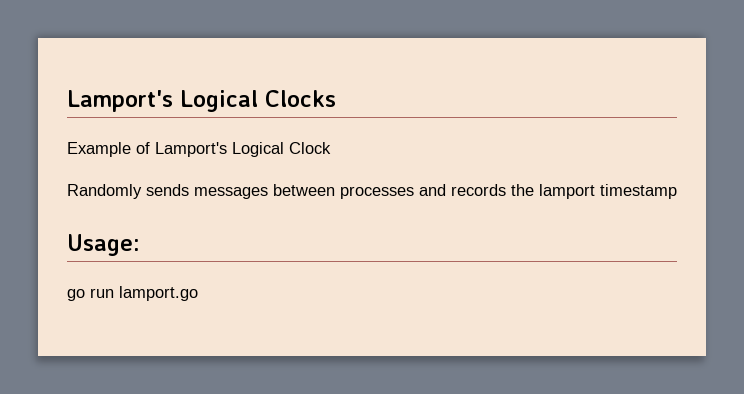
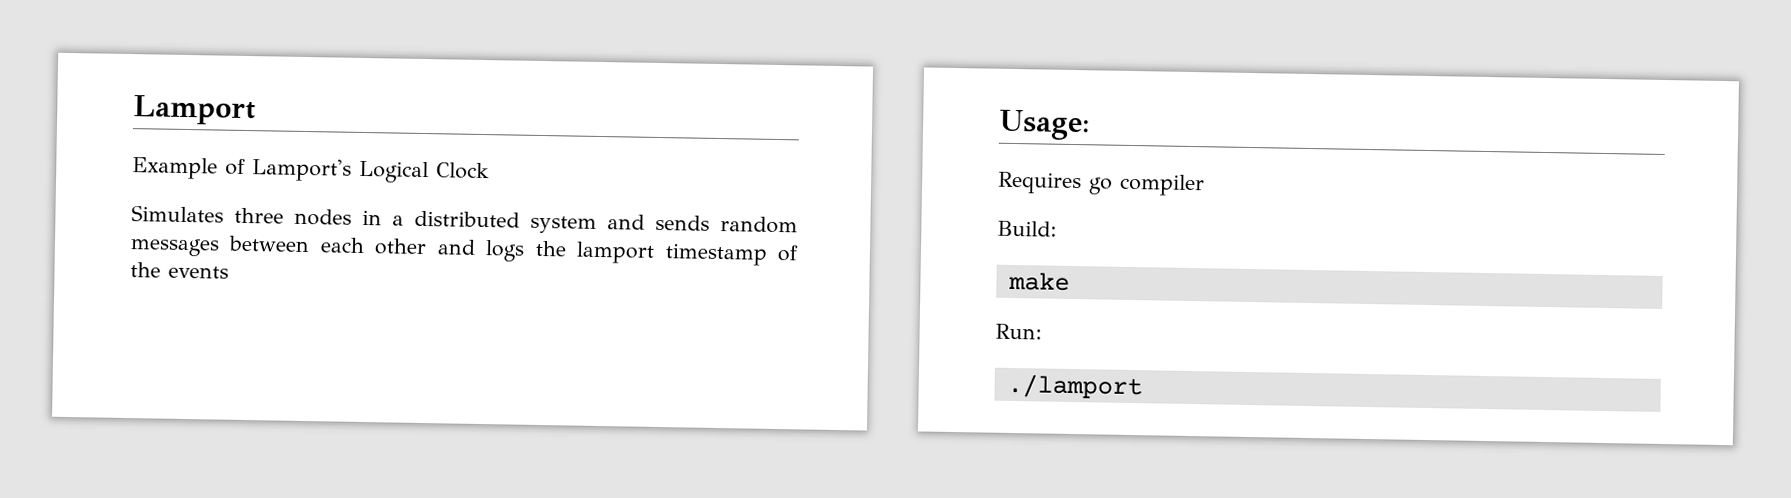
[67,90,336,112] Lamport's Logical Clocks -> [133,95,256,126] Lamport
[67,184,677,199] [67,234,140,256] [67,286,198,301] Randomly sends messages between processes and records the lamport timestamp // Usage: // go run lamport.go -> [131,205,798,234] [130,235,800,266] [130,262,229,279] [998,109,1090,141] [997,171,1205,197] [997,220,1057,237] [1007,271,1070,291] [995,323,1042,340] [1006,373,1143,400] Simulates three nodes in a distributed system and sends random messages between each other and logs the lamport timestamp of the events // Usage: // Requires go compiler // Build: // make // Run: // ./lamport

